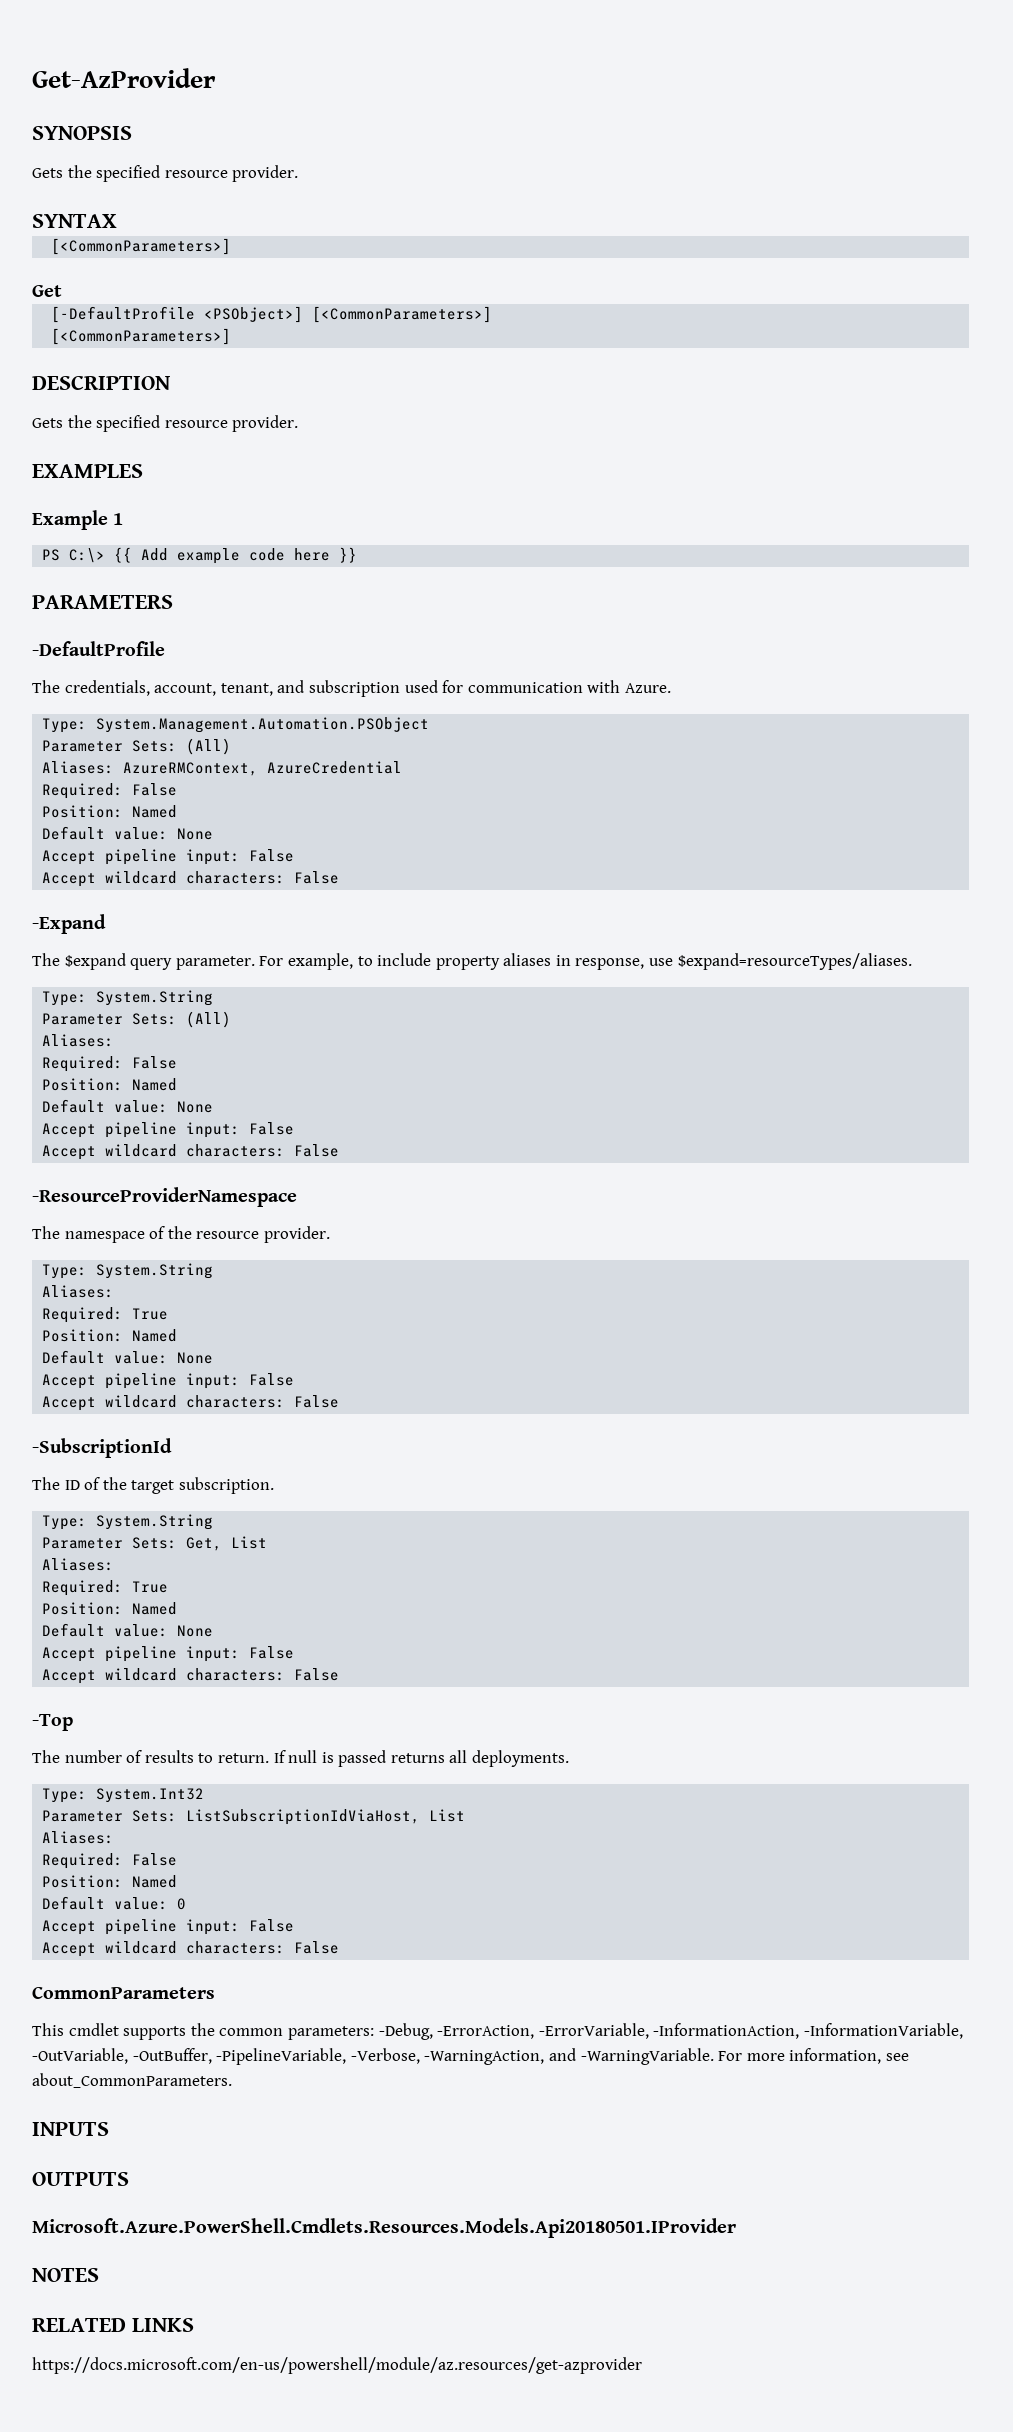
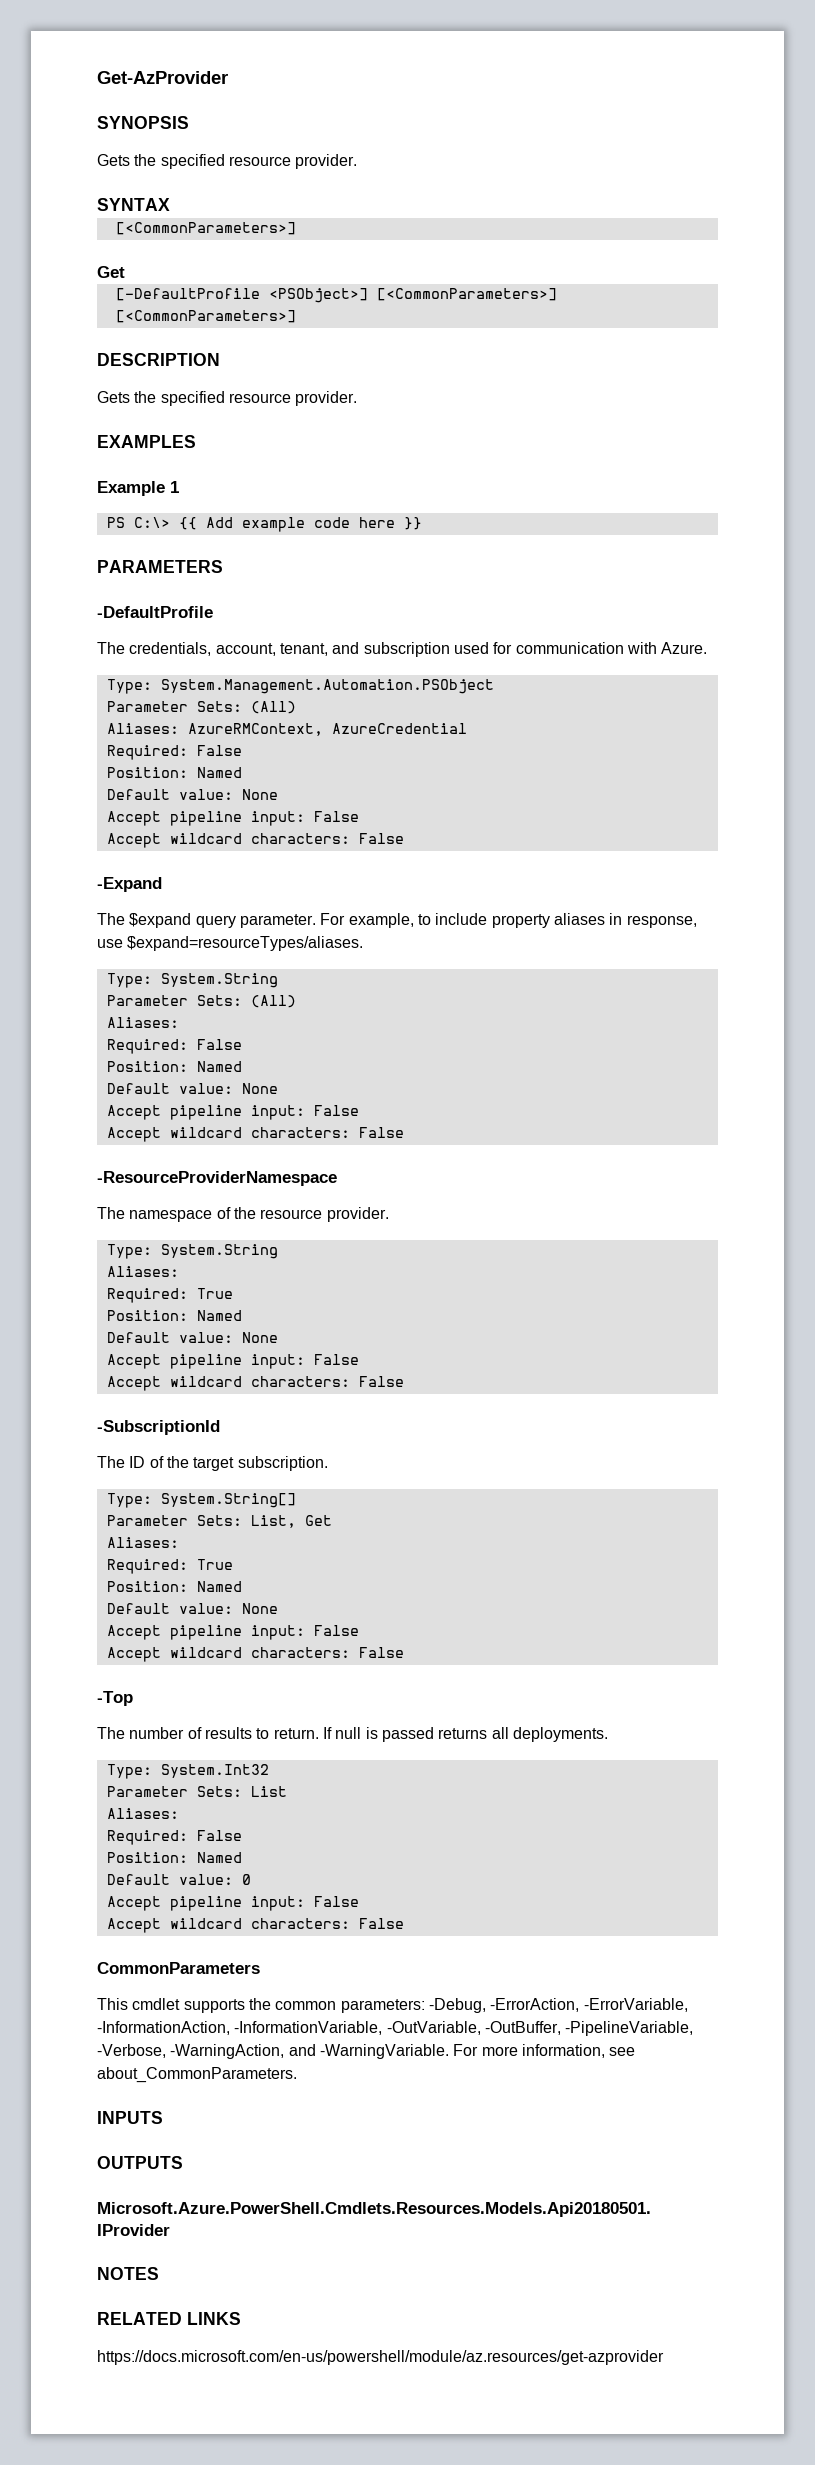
[96,1514,214,1530] [42,1536,268,1551] System.String // Parameter Sets: Get, List -> [160,1493,296,1508] [106,1515,332,1528] System.String[] // Parameter Sets: List, Get
[186,1809,421,1825] ListSubscriptionIdViaHost, -> (242, 1791) none

